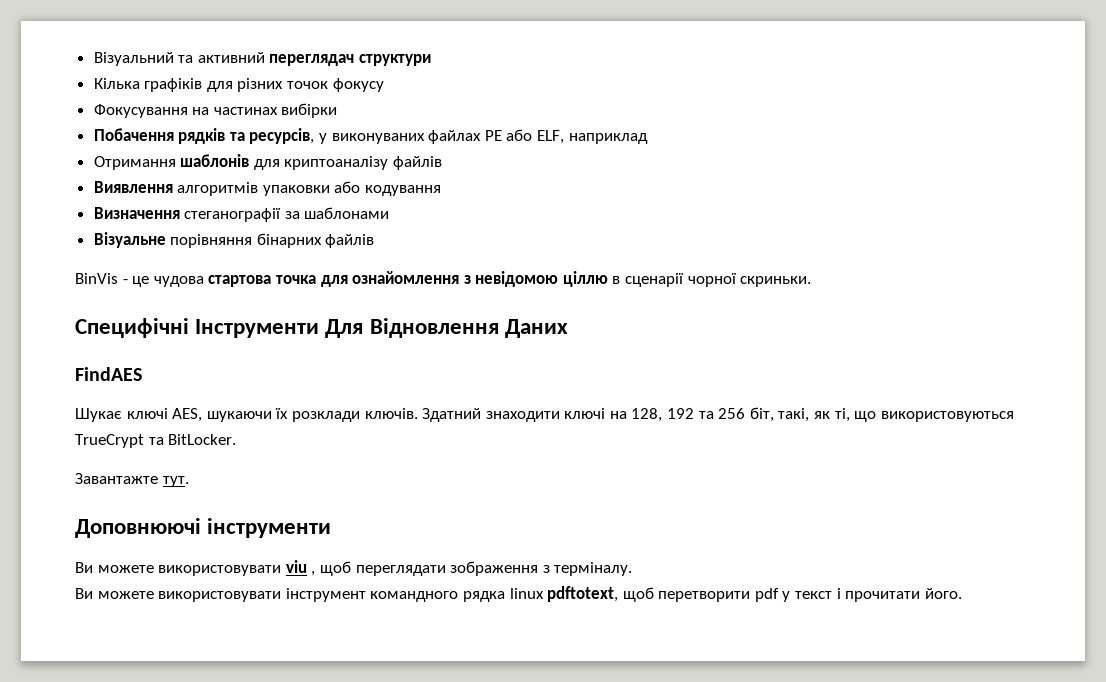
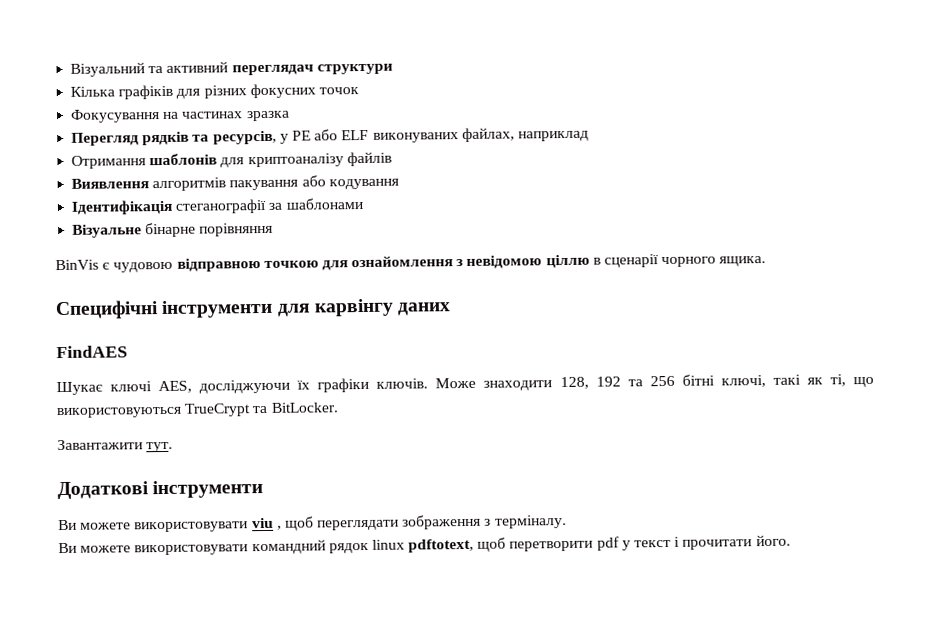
(284, 85) none -> [249,83,316,99] фокусних
[332,78,384,92] фокусу -> (359, 91) none
[281,103,338,118] [93,128,174,141] вибірки // Побачення -> [246,110,290,122] [71,132,140,146] зразка // Перегляд
[331,129,565,144] виконуваних файлах PE або ELF, -> [291,127,515,143] PE або ELF виконуваних файлах,
[262,185,330,196] упаковки -> [229,179,299,191] пакування
[93,207,180,219] Визначення -> [71,199,174,215] Ідентифікація
(166, 240) none -> [145,222,197,238] бінарне
[256,233,375,248] бінарних файлів -> (274, 229) none
[122,275,316,287] - це чудова стартова точка -> [102,258,319,273] є чудовою відправною точкою
[687,273,812,287] чорної скриньки. -> [661,255,767,268] чорного ящика.
[195,318,568,338] Інструменти Для Відновлення Даних -> [161,298,452,319] інструменти для карвінгу даних
[206,408,627,422] шукаючи їх розклади ключів. Здатний знаходити ключі на -> [199,377,553,394] досліджуючи їх графіки ключів. Може знаходити
[749,407,810,422] біт, такі, -> [681,374,801,388] бітні ключі, такі
[75,473,158,484] Завантажте -> [57,439,143,451] Завантажити
[75,518,201,538] Доповнюючі -> [57,481,149,500] Додаткові
[285,588,505,602] інструмент командного рядка -> [251,539,369,555] командний рядок

